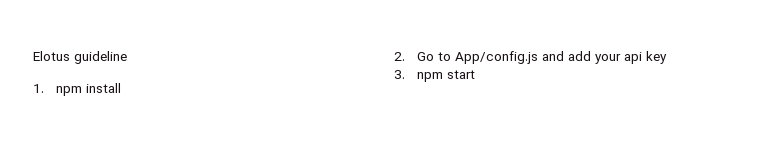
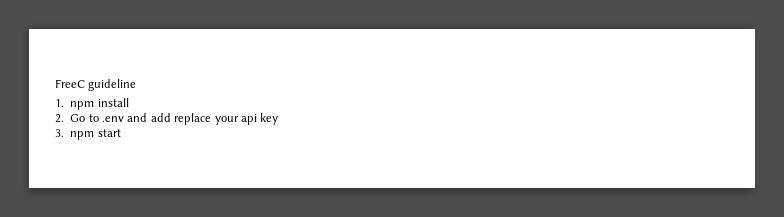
[33,51,70,61] Elotus -> [55,79,85,88] FreeC
[454,51,538,64] App/config.js -> [102,116,124,122] .env
(591, 56) none -> [174,113,212,125] replace

